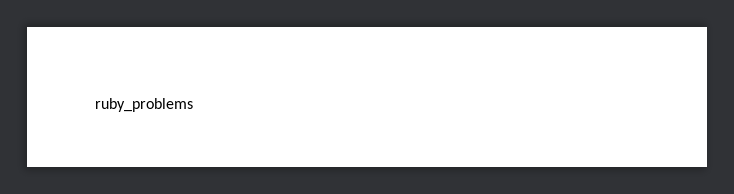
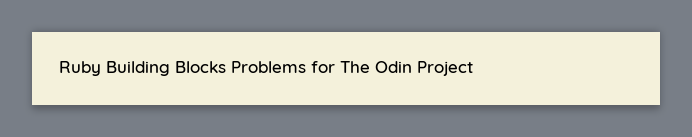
[95,98,193,112] ruby_problems -> [59,61,473,76] Ruby Building Blocks Problems for The Odin Project

